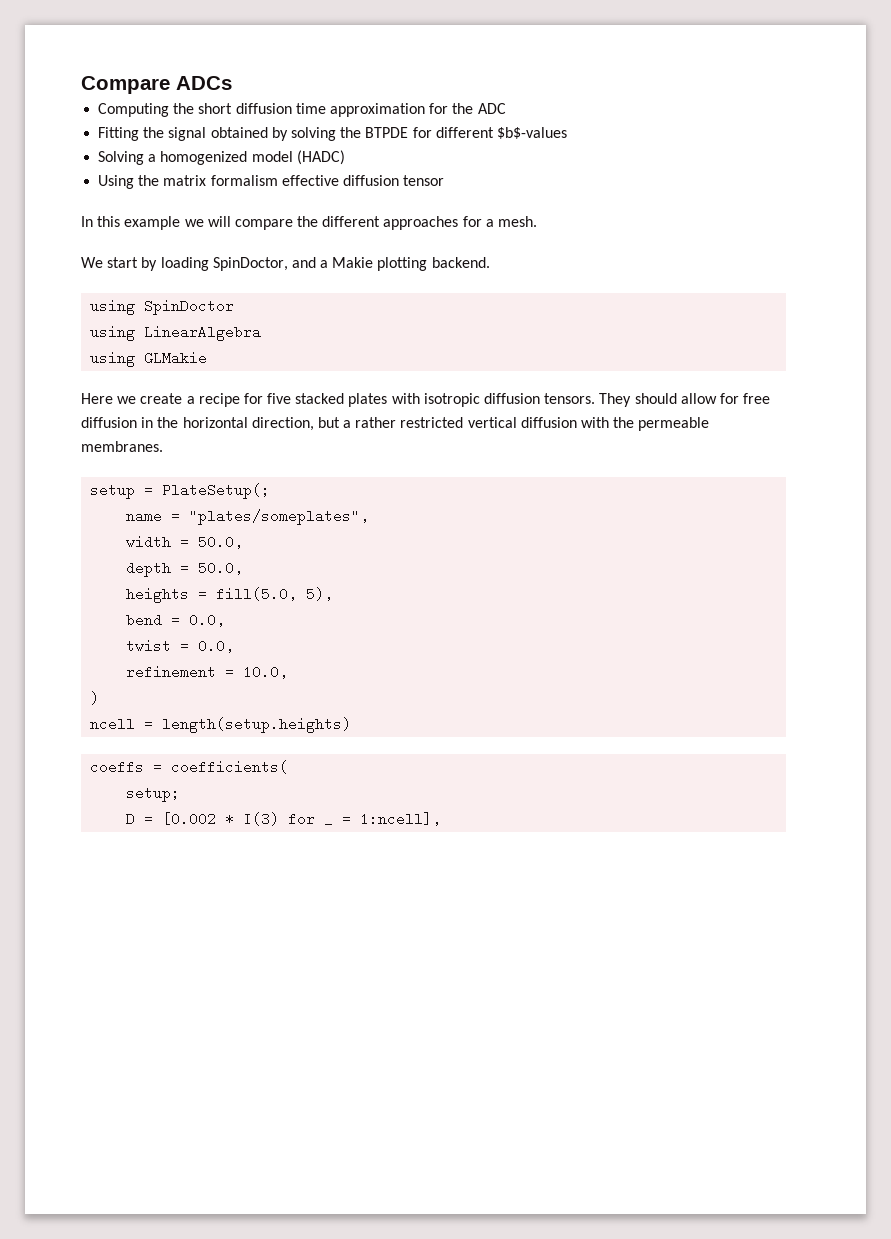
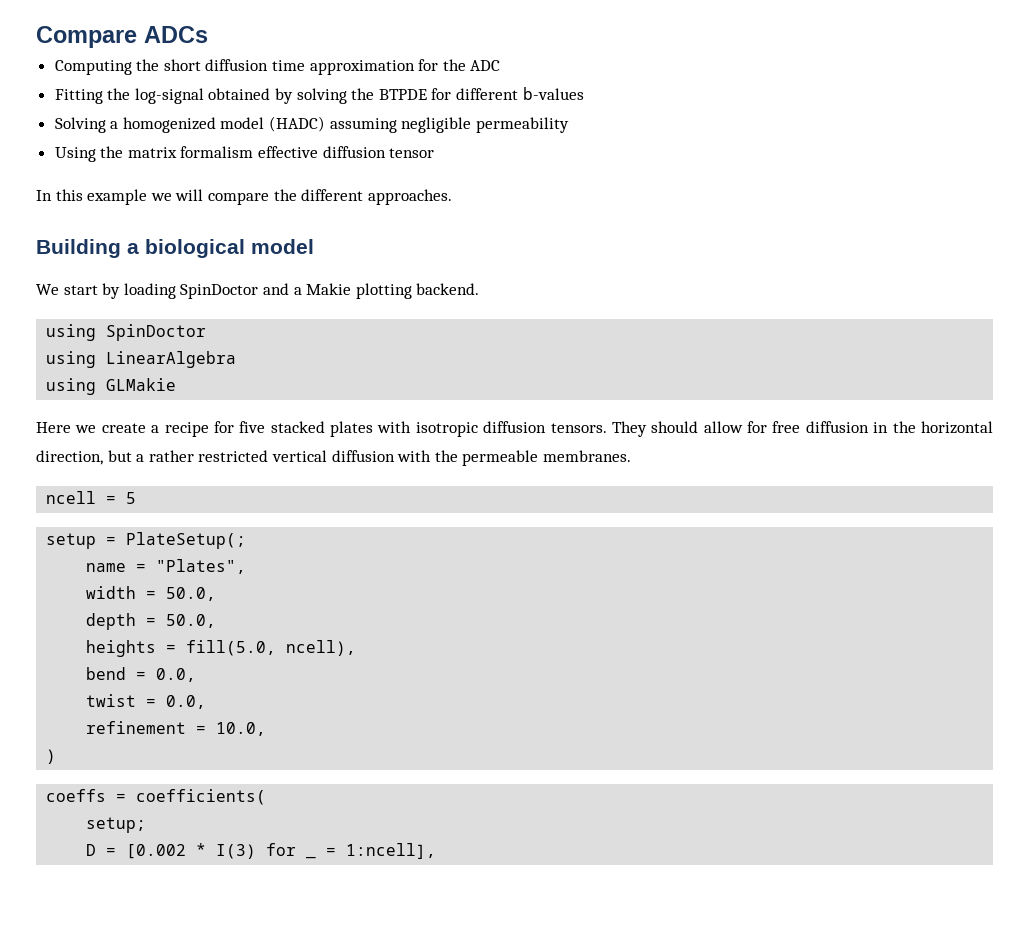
[168,127,207,141] signal -> [134,88,204,104] log-signal
[496,127,567,139] $b$-values -> [522,87,584,100] b-values
(345, 157) none -> [329,117,569,133] assuming negligible permeability
[383,216,538,230] approaches for a mesh. -> [367,189,452,205] [36,239,314,258] approaches. // Building a biological model
[212,257,288,271] SpinDoctor, -> [180,284,259,299] SpinDoctor
(163, 446) none -> [46,491,137,504] // ncell = 5
[189,509,370,525] "plates/someplates", -> [156,559,247,574] "Plates",
[306,587,334,601] 5), -> [286,640,357,656] ncell),
[90,717,352,733] // ncell = length(setup.heights) -> (57, 756) none

